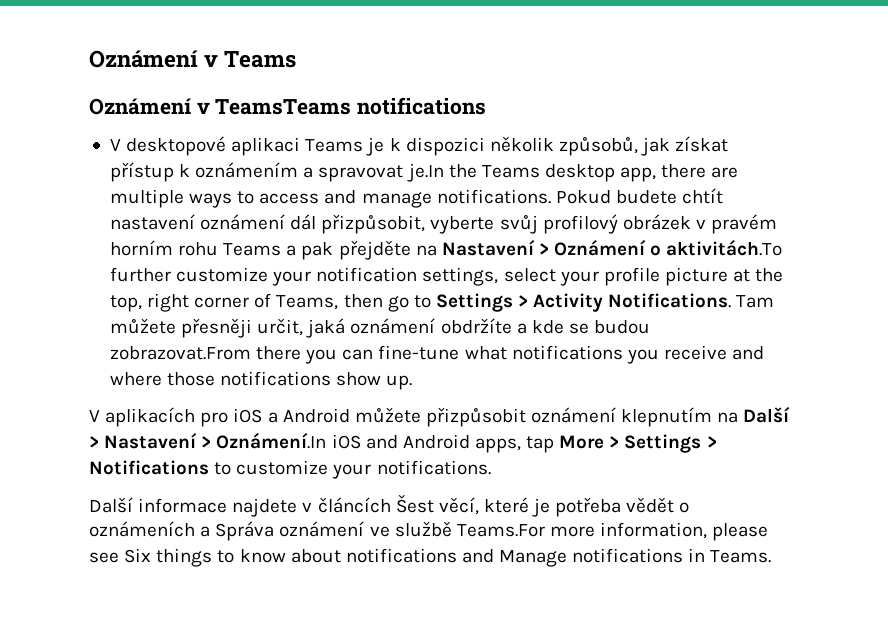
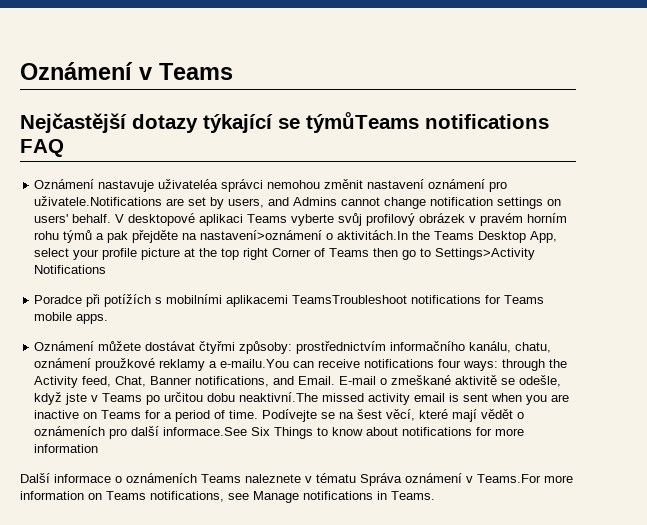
[89,97,487,115] [109,136,729,156] [109,162,739,182] [109,188,724,208] [109,214,426,234] Oznámení v TeamsTeams notifications // V desktopové aplikaci Teams je k dispozici několik způsobů, jak získat přístup k oznámením a spravovat je.In the Teams desktop app, there are multiple ways to access and manage notifications. Pokud budete chtít nastavení oznámení dál přizpůsobit, -> [20,112,549,133] [20,139,64,157] [34,179,508,192] [34,196,562,209] [34,213,288,226] Nejčastější dotazy týkající se týmůTeams notifications FAQ // Oznámení nastavuje uživateléa správci nemohou změnit nastavení oznámení pro uživatele.Notifications are set by users, and Admins cannot change notification settings on users' behalf. V desktopové aplikaci Teams
[223,243,282,256] Teams -> [63,230,93,243] týmů
[441,240,783,256] [109,267,499,286] Nastavení > Oznámení o aktivitách.To further customize your notification settings, -> [200,230,558,243] nastavení>oznámení o aktivitách.In the Teams Desktop App,
[109,293,775,312] [109,318,651,338] [109,345,765,364] [109,371,413,390] [89,407,791,427] [89,433,717,453] [89,460,491,479] [89,494,690,517] [89,521,769,541] [89,548,494,567] top, right corner of Teams, then go to Settings > Activity Notifications. Tam můžete přesněji určit, jaká oznámení obdržíte a kde se budou zobrazovat.From there you can fine-tune what notifications you receive and where those notifications show up. // V aplikacích pro iOS a Android můžete přizpůsobit oznámení klepnutím na Další > Nastavení > Oznámení.In iOS and Android apps, tap More > Settings > Notifications to customize your notifications. // Další informace najdete v článcích Šest věcí, které je potřeba vědět o oznámeních a Správa oznámení ve službě Teams.For more information, please see Six things to know about notifications and -> [221,248,536,260] [34,265,107,274] [34,294,545,307] [34,312,109,324] [34,341,552,354] [34,358,568,371] [34,375,562,388] [34,392,570,405] [34,409,525,422] [34,426,525,439] [34,444,99,453] [20,473,573,486] [20,491,249,502] top right Corner of Teams then go to Settings>Activity Notifications // Poradce při potížích s mobilními aplikacemi TeamsTroubleshoot notifications for Teams mobile apps. // Oznámení můžete dostávat čtyřmi způsoby: prostřednictvím informačního kanálu, chatu, oznámení proužkové reklamy a e-mailu.You can receive notifications four ways: through the Activity feed, Chat, Banner notifications, and Email. E-mail o zmeškané aktivitě se odešle, když jste v Teams po určitou dobu neaktivní.The missed activity email is sent when you are inactive on Teams for a period of time. Podívejte se na šest věcí, které mají vědět o oznámeních pro další informace.See Six Things to know about notifications for more information // Další informace o oznámeních Teams naleznete v tématu Správa oznámení v Teams.For more information on Teams notifications, see

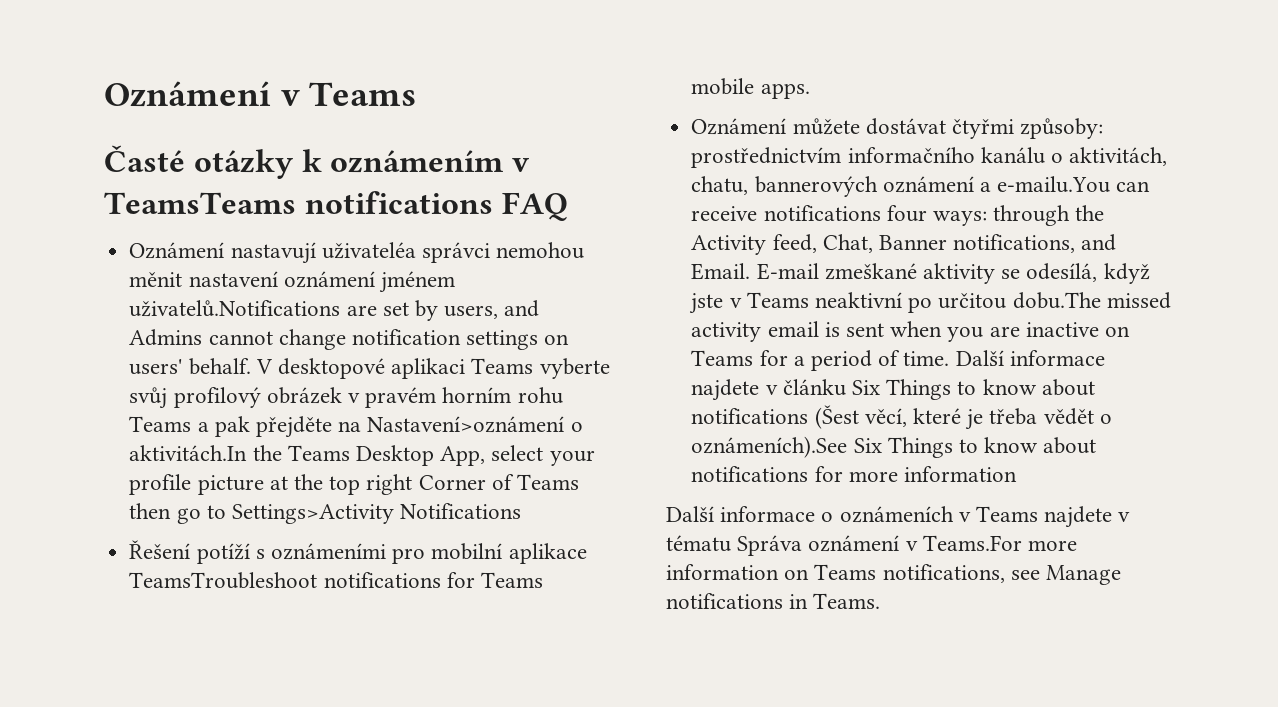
[20,112,419,133] Nejčastější dotazy týkající se týmůTeams -> [104,145,531,179] [104,192,296,214] Časté otázky k oznámením v TeamsTeams
[98,180,155,192] nastavuje -> [230,242,316,264] nastavují
[324,179,364,189] změnit -> [129,272,183,287] měnit
[489,181,508,192] [34,196,163,206] pro uživatele.Notifications -> [378,271,455,293] [129,300,341,317] jménem uživatelů.Notifications
[63,230,93,243] týmů -> [129,416,192,432] Teams
[200,230,323,240] nastavení>oznámení -> [367,416,565,433] Nastavení>oznámení
[34,294,289,307] Poradce při potížích s mobilními aplikacemi -> [129,540,587,564] Řešení potíží s oznámeními pro mobilní aplikace
[469,341,552,353] [34,358,206,371] kanálu, chatu, oznámení proužkové reklamy -> [980,147,1168,166] [691,176,974,197] kanálu o aktivitách, chatu, bannerových oznámení
[380,375,562,387] o zmeškané aktivitě se odešle, -> [824,263,1098,284] zmeškané aktivity se odesílá,
(143, 397) none -> [814,292,902,308] neaktivní
[207,392,319,402] dobu neaktivní.The -> [1012,292,1101,309] dobu.The
[262,409,525,422] [34,426,248,439] Podívejte se na šest věcí, které mají vědět o oznámeních pro další informace.See -> [955,350,1105,366] [691,379,1095,401] [691,405,1112,430] [691,436,848,458] Další informace najdete v článku Six Things to know about notifications (Šest věcí, které je třeba vědět o oznámeních).See
[201,474,301,483] Teams naleznete -> [958,506,1113,528] v Teams najdete

